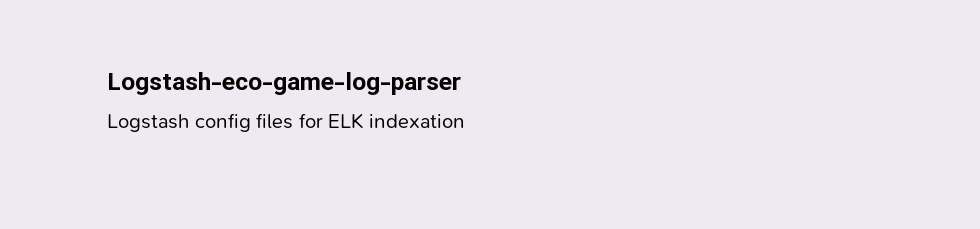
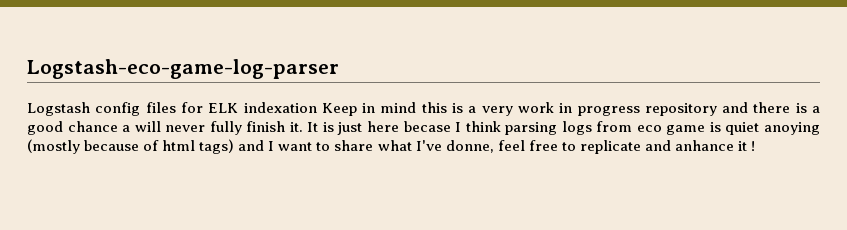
(465, 121) none -> [321,102,820,116] [27,121,820,135] [27,139,755,154] Keep in mind this is a very work in progress repository and there is a good chance a will never fully finish it. It is just here becase I think parsing logs from eco game is quiet anoying (mostly because of html tags) and I want to share what I've donne, feel free to replicate and anhance it !

